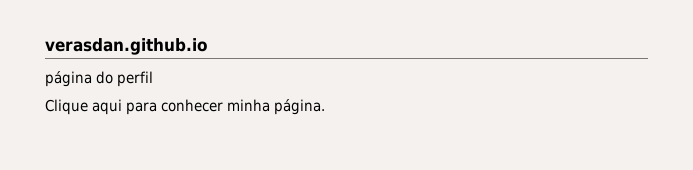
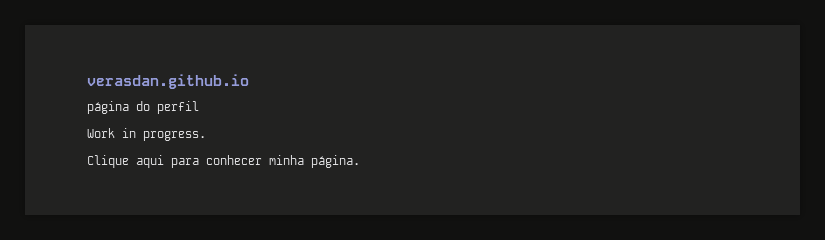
(153, 79) none -> [87,128,206,141] // Work in progress.

